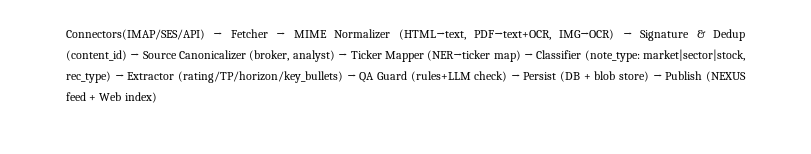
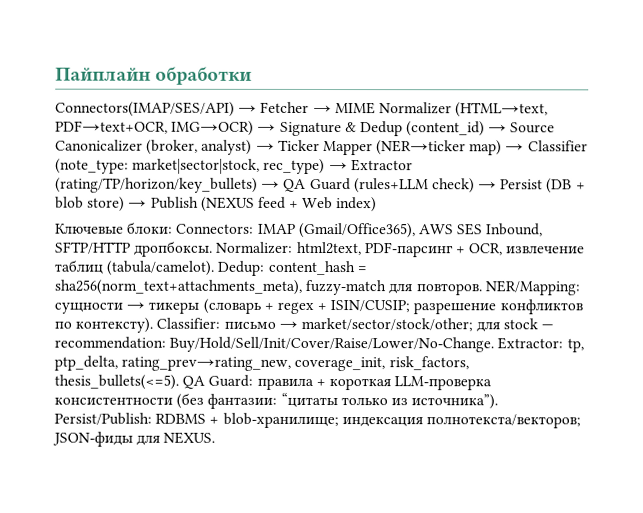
(66, 34) none -> [55,66,253,85] Пайплайн обработки //
(157, 97) none -> [55,221,544,239] [55,240,586,258] [54,259,367,276] [54,279,580,296] [54,298,583,315] [54,317,555,333] [54,336,584,353] [54,355,469,372] [54,374,493,391] [54,392,499,410] [54,412,581,429] [52,431,216,447] // Ключевые блоки: Connectors: IMAP (Gmail/Office365), AWS SES Inbound, SFTP/HTTP дропбоксы. Normalizer: html2text, PDF‑парсинг + OCR, извлечение таблиц (tabula/camelot). Dedup: content_hash = sha256(norm_text+attachments_meta), fuzzy‑match для повторов. NER/Mapping: сущности → тикеры (словарь + regex + ISIN/CUSIP; разрешение конфликтов по контексту). Classifier: письмо → market/sector/stock/other; для stock — recommendation: Buy/Hold/Sell/Init/Cover/Raise/Lower/No-Change. Extractor: tp, ptp_delta, rating_prev→rating_new, coverage_init, risk_factors, thesis_bullets(<=5). QA Guard: правила + короткая LLM‑проверка консистентности (без фантазии: “цитаты только из источника”). Persist/Publish: RDBMS + blob‑хранилище; индексация полнотекста/векторов; JSON‑фиды для NEXUS.

